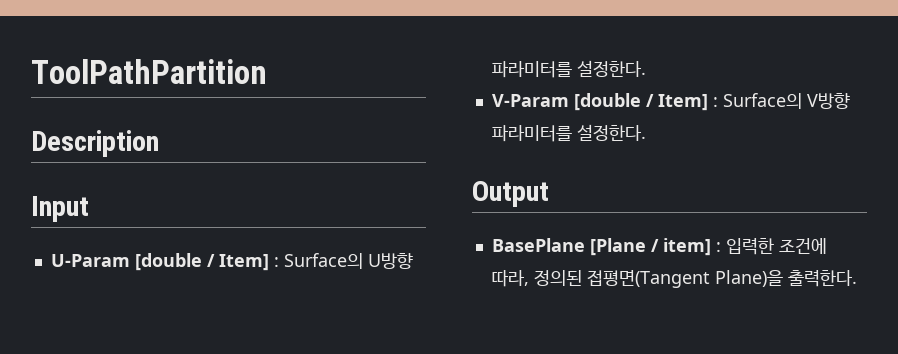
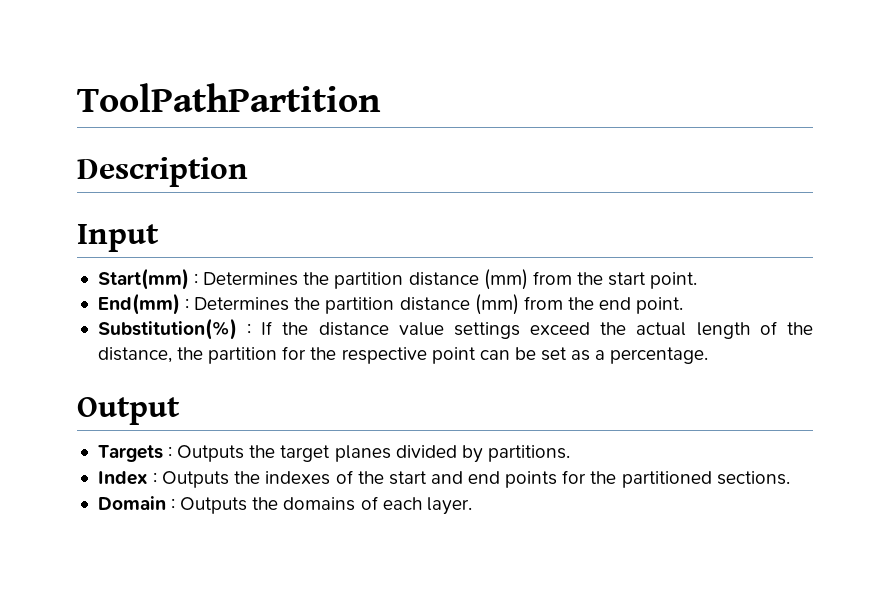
[50,253,413,271] [491,60,646,78] [491,93,850,111] [491,124,646,142] [472,181,549,207] [491,238,827,256] [491,270,857,288] U-Param [double / Item] : Surface의 U방향 파라미터를 설정한다. // V-Param [double / Item] : Surface의 V방향 파라미터를 설정한다. // Output // BasePlane [Plane / item] : 입력한 조건에 따라, 정의된 접평면(Tangent Plane)을 출력한다. -> [97,268,698,290] [97,293,684,315] [97,318,813,340] [97,346,709,364] [77,397,180,425] [97,445,570,463] [97,470,790,488] [97,496,472,515] Start(mm) : Determines the partition distance (mm) from the start point. // End(mm) : Determines the partition distance (mm) from the end point. // Substitution(%) : If the distance value settings exceed the actual length of the distance, the partition for the respective point can be set as a percentage. // Output // Targets : Outputs the target planes divided by partitions. // Index : Outputs the indexes of the start and end points for the partitioned sections. // Domain : Outputs the domains of each layer.

